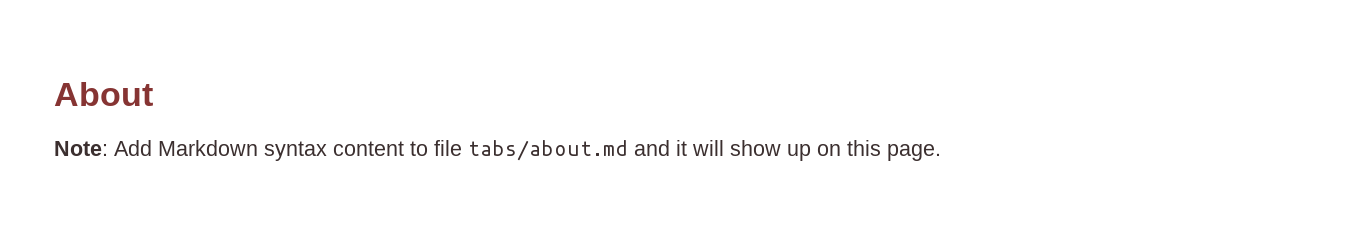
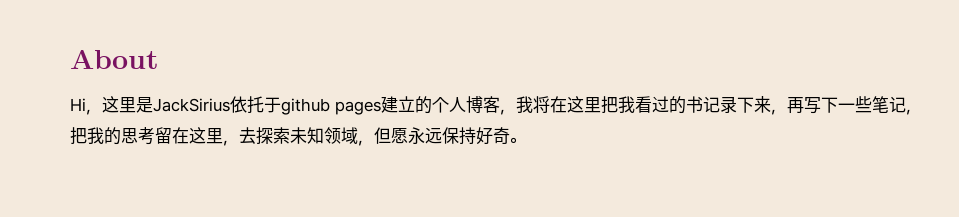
[54,140,941,161] Note: Add Markdown syntax content to file tabs/about.md and it will show up on this page. -> [70,96,922,115] [70,127,526,146] Hi，这里是JackSirius依托于github pages建立的个人博客，我将在这里把我看过的书记录下来，再写下一些笔记，把我的思考留在这里，去探索未知领域，但愿永远保持好奇。

